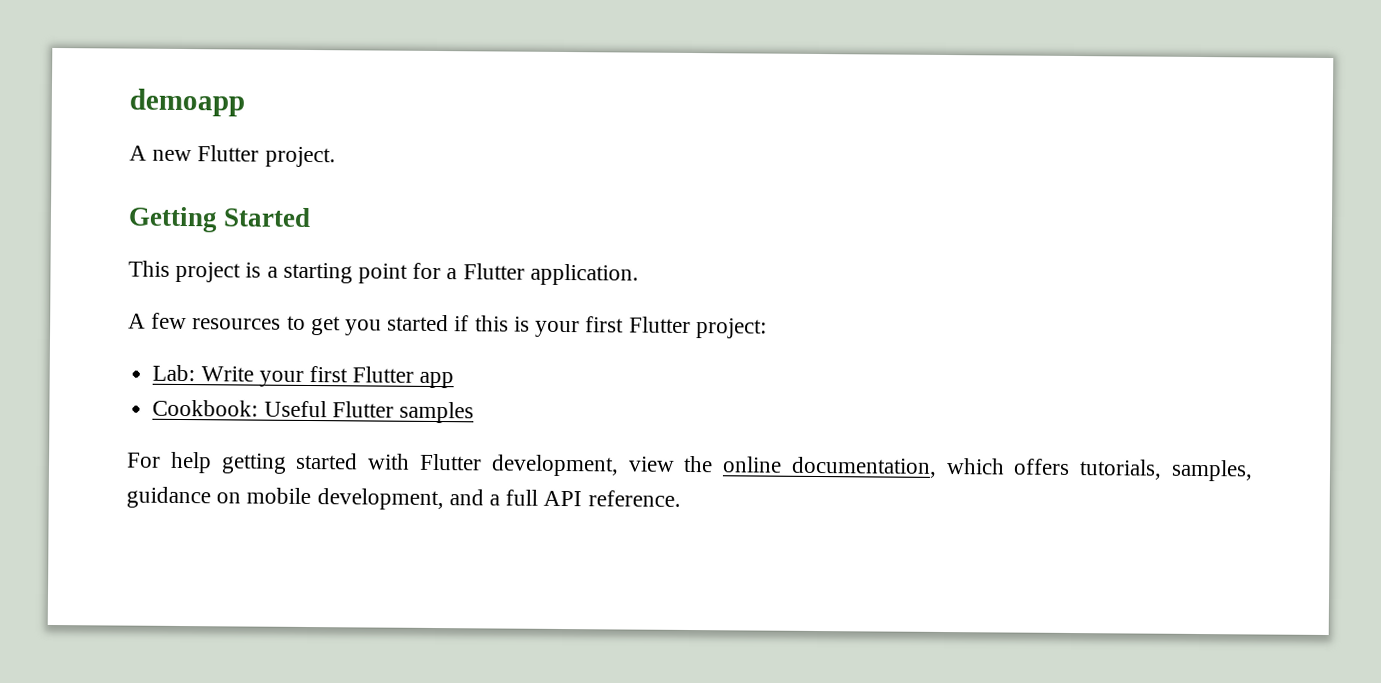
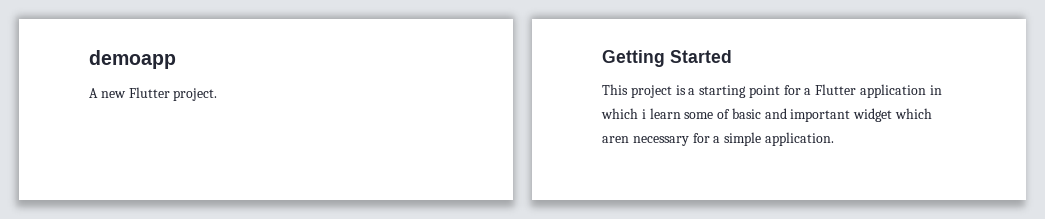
[529,263,639,286] [128,312,767,339] [152,364,455,389] [152,399,474,424] [126,451,1254,482] [126,486,681,511] application. // A few resources to get you started if this is your first Flutter project: // Lab: Write your first Flutter app // Cookbook: Useful Flutter samples // For help getting started with Flutter development, view the online documentation, which offers tutorials, samples, guidance on mobile development, and a full API reference. -> [860,84,942,98] [601,108,933,122] [602,132,834,146] application in which i learn some of basic and important widget which aren necessary for a simple application.

